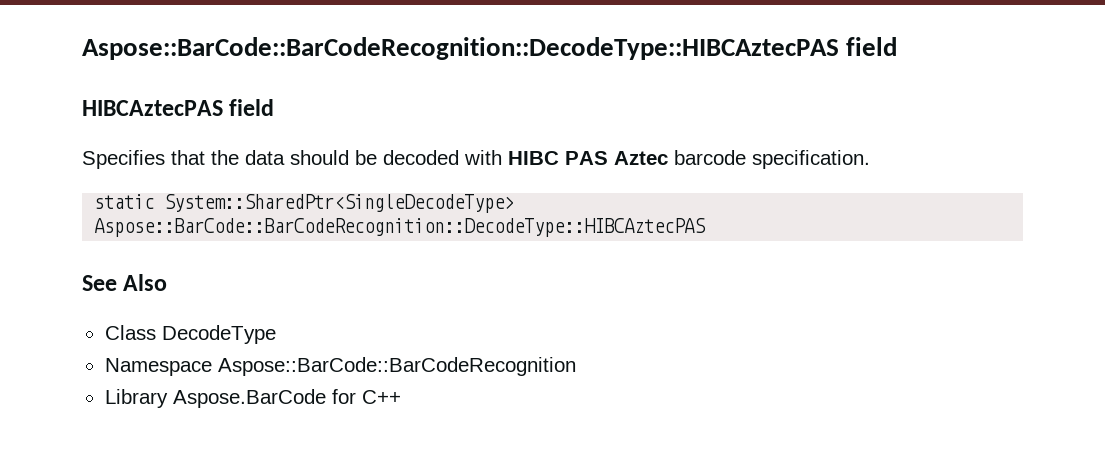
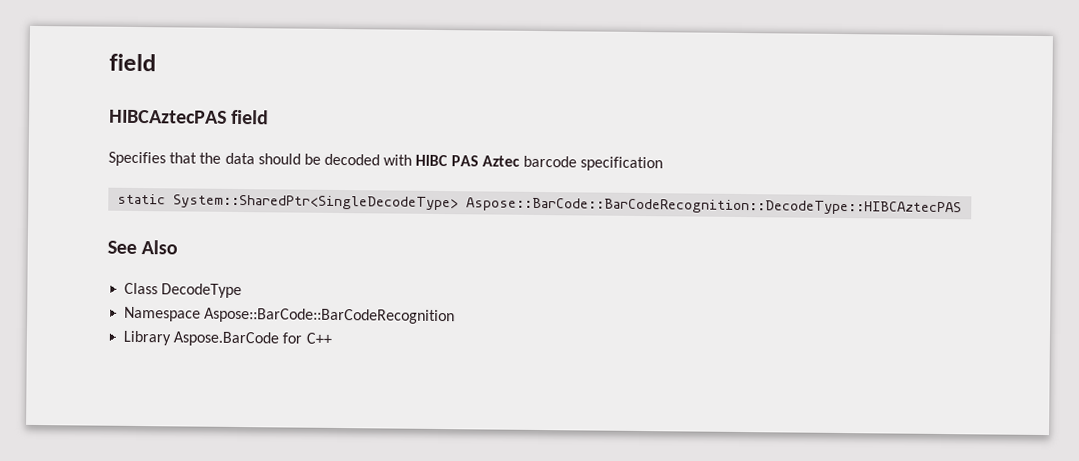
[82,37,839,60] Aspose::BarCode::BarCodeRecognition::DecodeType::HIBCAztecPAS -> (109, 62) none
[752,150,870,169] specification. -> [580,156,664,172] specification

